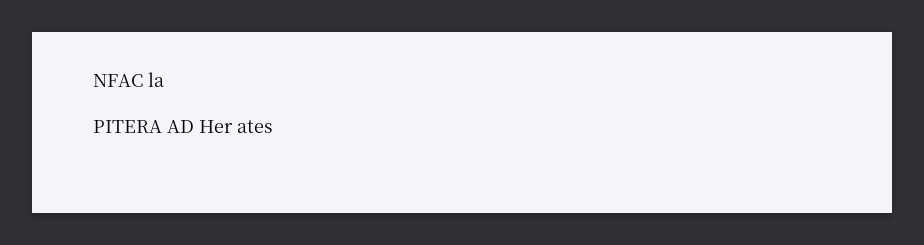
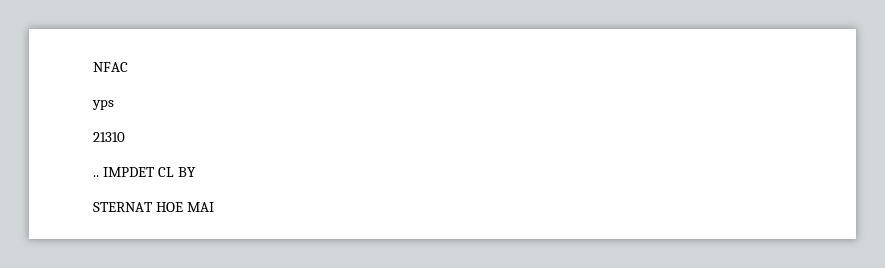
[148,72,164,87] [93,120,273,133] la // PITERA AD Her ates -> [92,100,114,110] [93,132,125,142] [93,167,196,177] [93,202,214,212] // yps // 21310 // .. IMPDET CL BY // STERNAT HOE MAI

